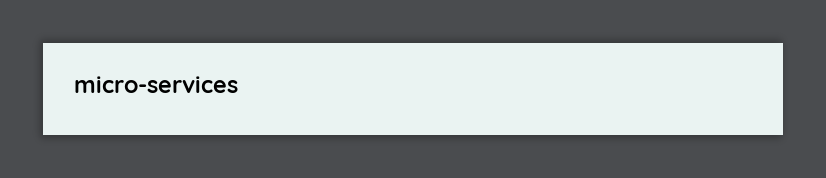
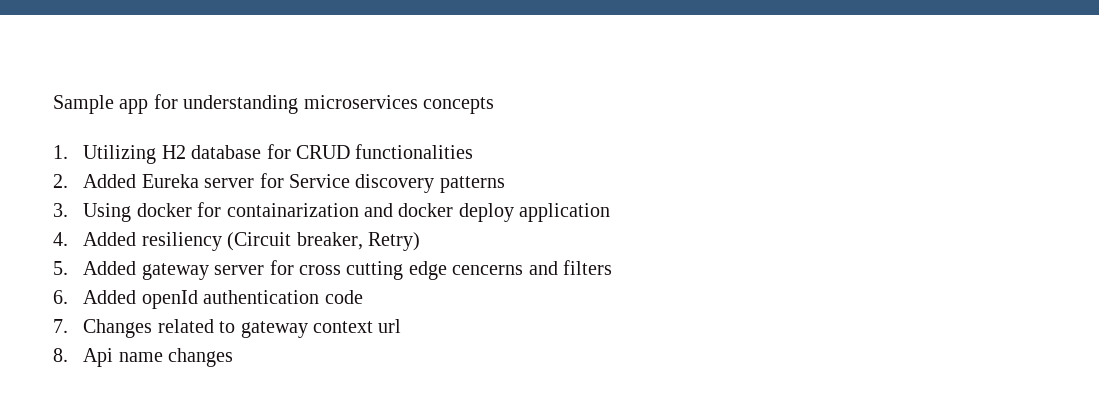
[74,76,238,93] micro-services -> [53,94,494,114] [53,144,474,164] [53,173,505,193] [53,202,611,222] [53,232,420,251] [53,260,612,280] [53,290,363,309] [53,319,402,338] [53,348,234,367] Sample app for understanding microservices concepts // 1. Utilizing H2 database for CRUD functionalities // 2. Added Eureka server for Service discovery patterns // 3. Using docker for containarization and docker deploy application // 4. Added resiliency (Circuit breaker, Retry) // 5. Added gateway server for cross cutting edge cencerns and filters // 6. Added openId authentication code // 7. Changes related to gateway context url // 8. Api name changes

